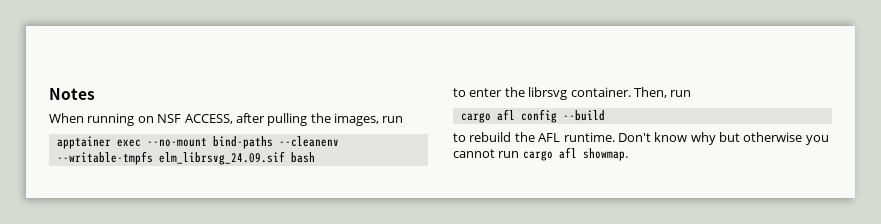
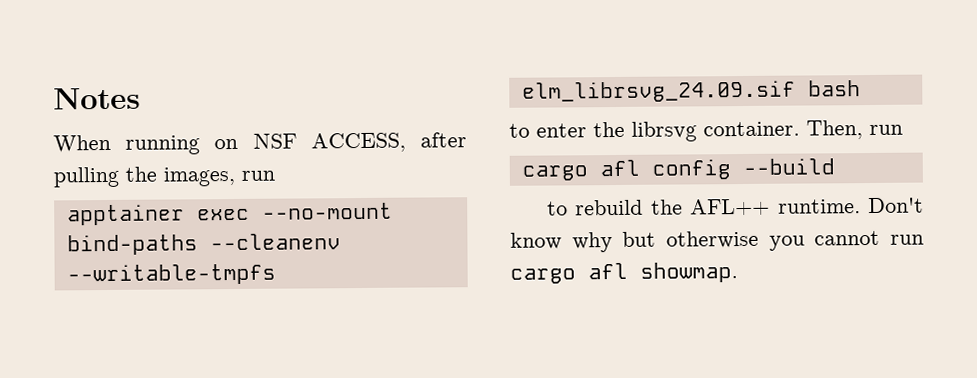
[538,133,561,142] AFL -> [690,198,771,216] AFL++

